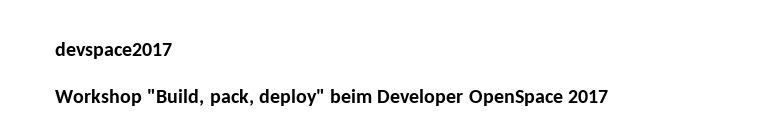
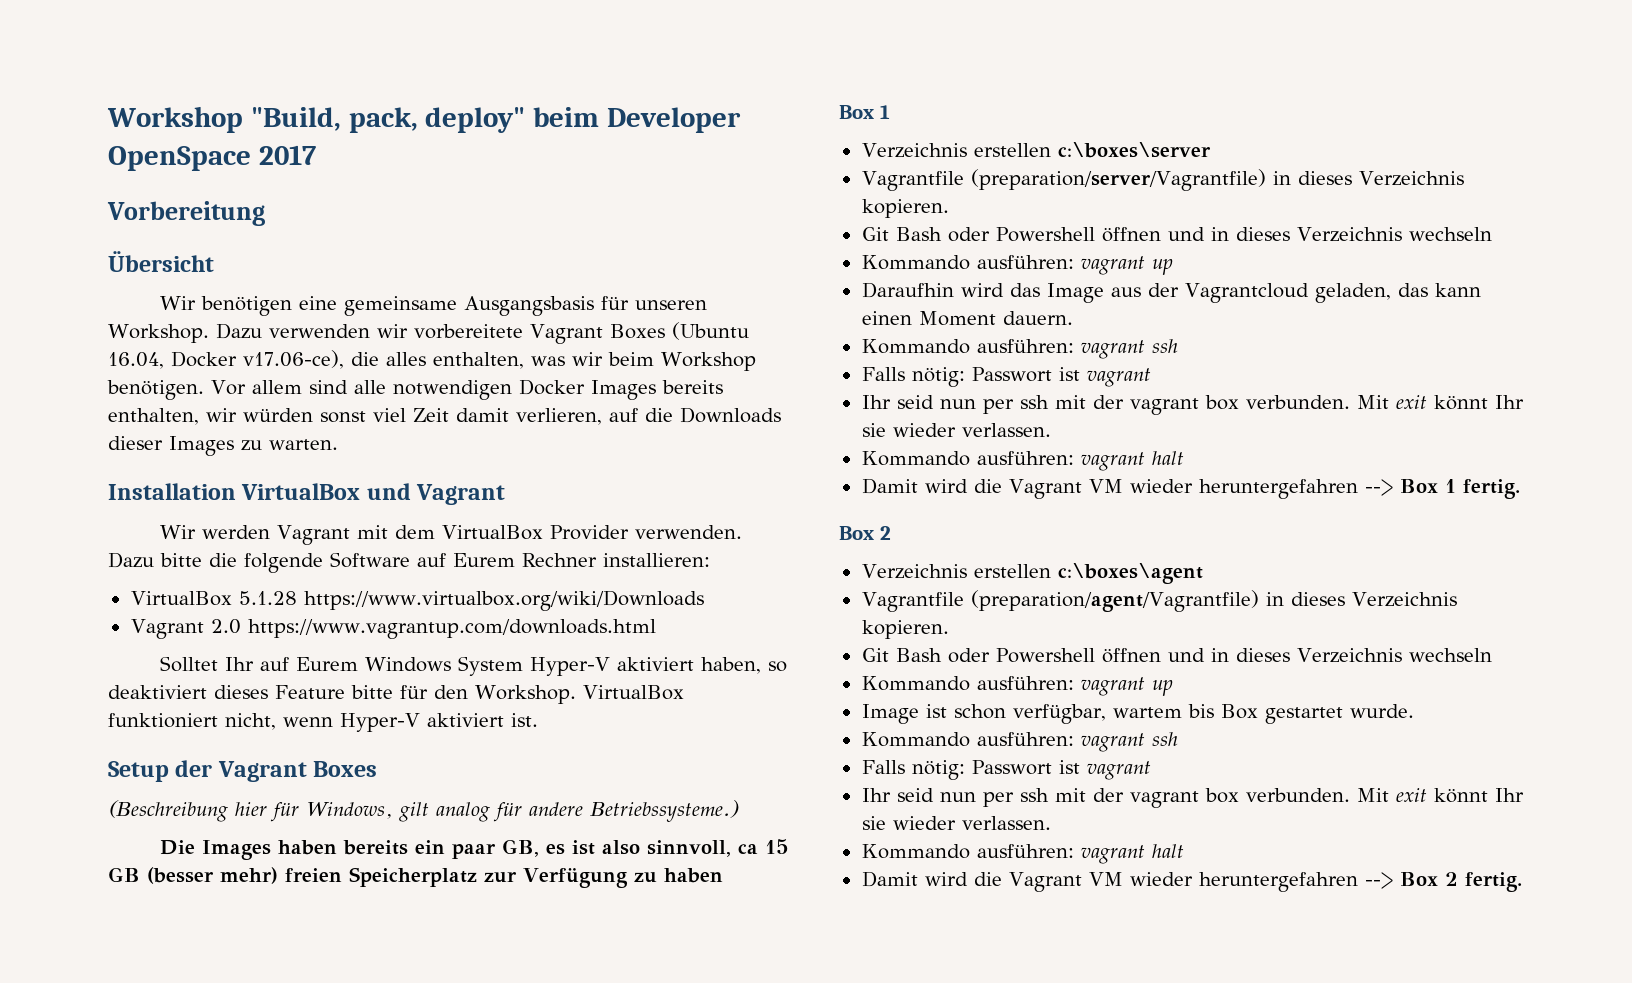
[55,42,172,59] devspace2017 // -> (107, 119) none
(608, 96) none -> [107,201,265,226] [108,251,214,272] [160,296,708,316] [108,322,749,344] [108,350,756,371] [107,379,723,400] [108,407,781,425] [108,436,338,456] [108,483,506,505] [160,525,743,545] [108,552,710,573] [130,590,704,611] [130,619,656,639] [160,656,788,676] [108,685,684,704] [108,713,538,732] [108,760,378,782] [108,800,739,822] [160,839,789,860] [108,867,723,888] [839,105,890,119] [861,142,1211,158] [861,169,1464,191] [861,199,949,218] [861,227,1492,242] [861,255,1173,275] [861,282,1481,303] [861,311,1073,326] [861,339,1178,359] [861,367,1151,387] [861,395,1524,415] [861,423,1051,437] [861,451,1184,471] [861,478,1520,499] [839,526,891,540] [861,563,1203,584] [861,590,1457,612] [861,620,949,639] [861,648,1492,663] [861,676,1173,696] [861,704,1414,724] [861,732,1178,752] [861,760,1151,780] [861,788,1524,808] [861,816,1051,830] [861,844,1184,864] [861,871,1522,892] // Vorbereitung // Übersicht // Wir benötigen eine gemeinsame Ausgangsbasis für unseren Workshop. Dazu verwenden wir vorbereitete Vagrant Boxes (Ubuntu 16.04, Docker v17.06-ce), die alles enthalten, was wir beim Workshop benötigen. Vor allem sind alle notwendigen Docker Images bereits enthalten, wir würden sonst viel Zeit damit verlieren, auf die Downloads dieser Images zu warten. // Installation VirtualBox und Vagrant // Wir werden Vagrant mit dem VirtualBox Provider verwenden. Dazu bitte die folgende Software auf Eurem Rechner installieren: // VirtualBox 5.1.28 https://www.virtualbox.org/wiki/Downloads // Vagrant 2.0 https://www.vagrantup.com/downloads.html // Solltet Ihr auf Eurem Windows System Hyper-V aktiviert haben, so deaktiviert dieses Feature bitte für den Workshop. VirtualBox funktioniert nicht, wenn Hyper-V aktiviert ist. // Setup der Vagrant Boxes // (Beschreibung hier für Windows, gilt analog für andere Betriebssysteme.) // Die Images haben bereits ein paar GB, es ist also sinnvoll, ca 15 GB (besser mehr) freien Speicherplatz zur Verfügung zu haben // Box 1 // Verzeichnis erstellen c:\boxes\server // Vagrantfile (preparation/server/Vagrantfile) in dieses Verzeichnis kopieren. // Git Bash oder Powershell öffnen und in dieses Verzeichnis wechseln // Kommando ausführen: vagrant up // Daraufhin wird das Image aus der Vagrantcloud geladen, das kann einen Moment dauern. // Kommando ausführen: vagrant ssh // Falls nötig: Passwort ist vagrant // Ihr seid nun per ssh mit der vagrant box verbunden. Mit exit könnt Ihr sie wieder verlassen. // Kommando ausführen: vagrant halt // Damit wird die Vagrant VM wieder heruntergefahren --> Box 1 fertig. // Box 2 // Verzeichnis erstellen c:\boxes\agent // Vagrantfile (preparation/agent/Vagrantfile) in dieses Verzeichnis kopieren. // Git Bash oder Powershell öffnen und in dieses Verzeichnis wechseln // Kommando ausführen: vagrant up // Image ist schon verfügbar, wartem bis Box gestartet wurde. // Kommando ausführen: vagrant ssh // Falls nötig: Passwort ist vagrant // Ihr seid nun per ssh mit der vagrant box verbunden. Mit exit könnt Ihr sie wieder verlassen. // Kommando ausführen: vagrant halt // Damit wird die Vagrant VM wieder heruntergefahren --> Box 2 fertig.

